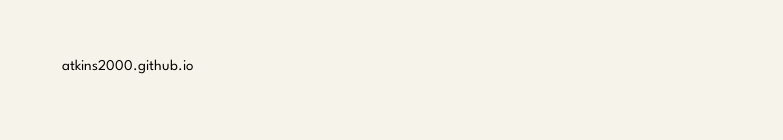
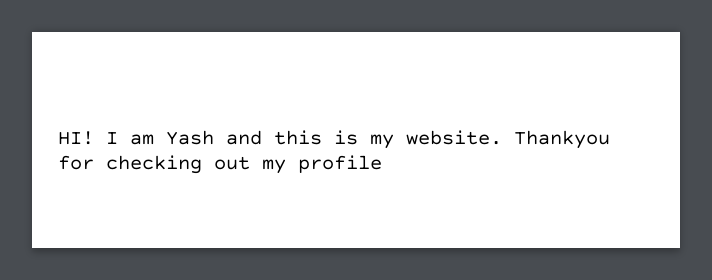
[62,59,194,74] atkins2000.github.io -> [58,130,610,149] [58,155,382,174] HI! I am Yash and this is my website. Thankyou for checking out my profile

